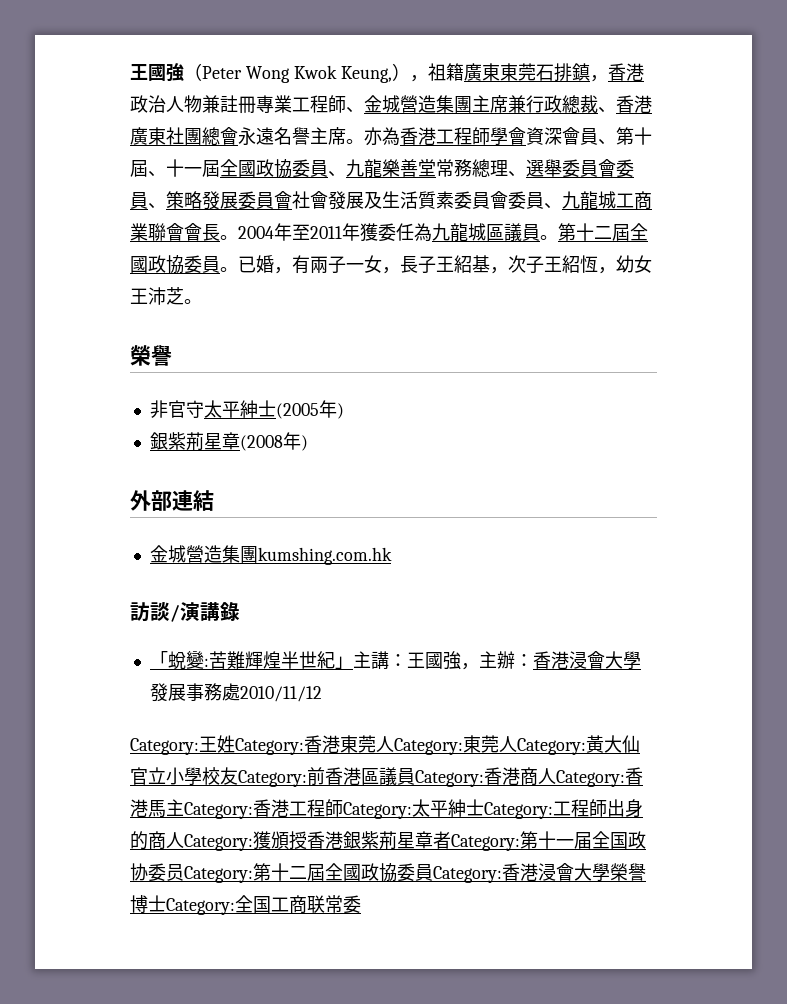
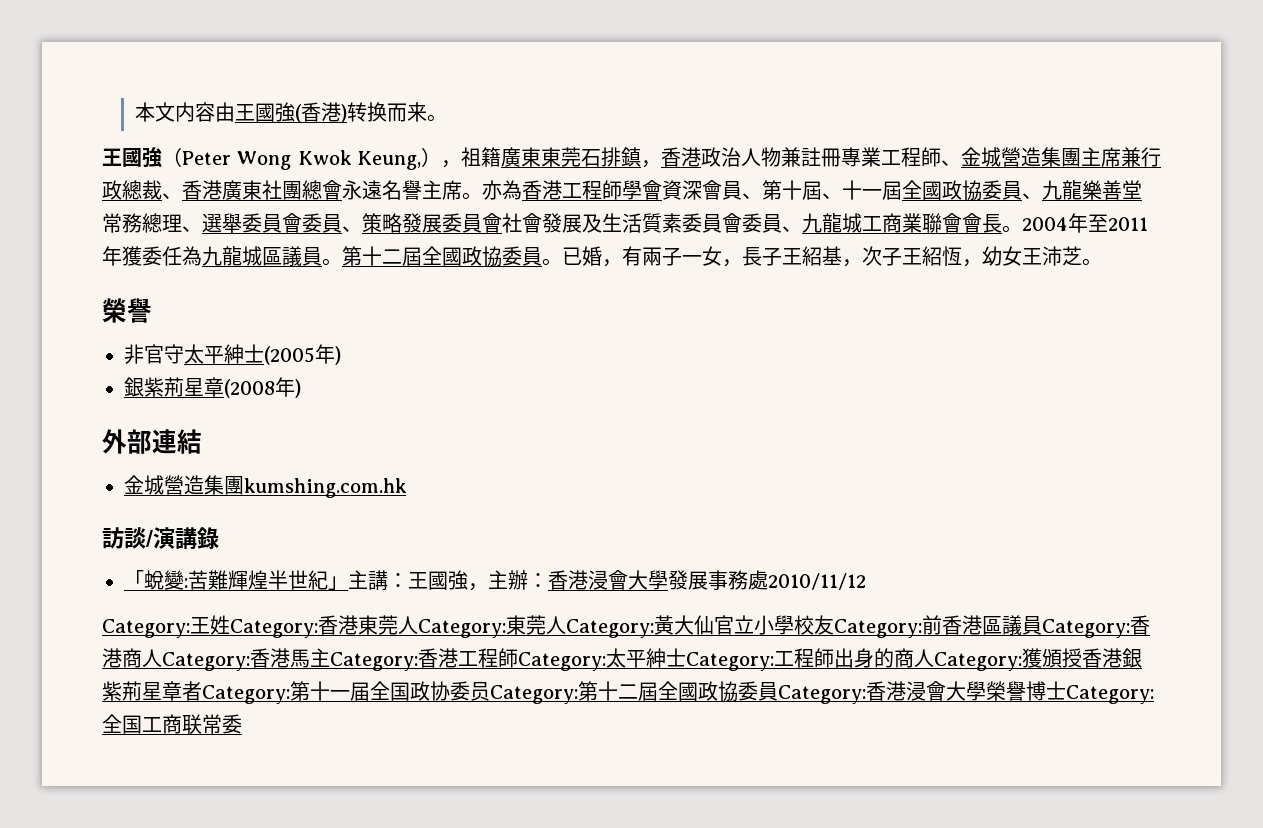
(130, 72) none -> [135,102,448,123] 本文内容由王國強(香港)转换而来。 //

